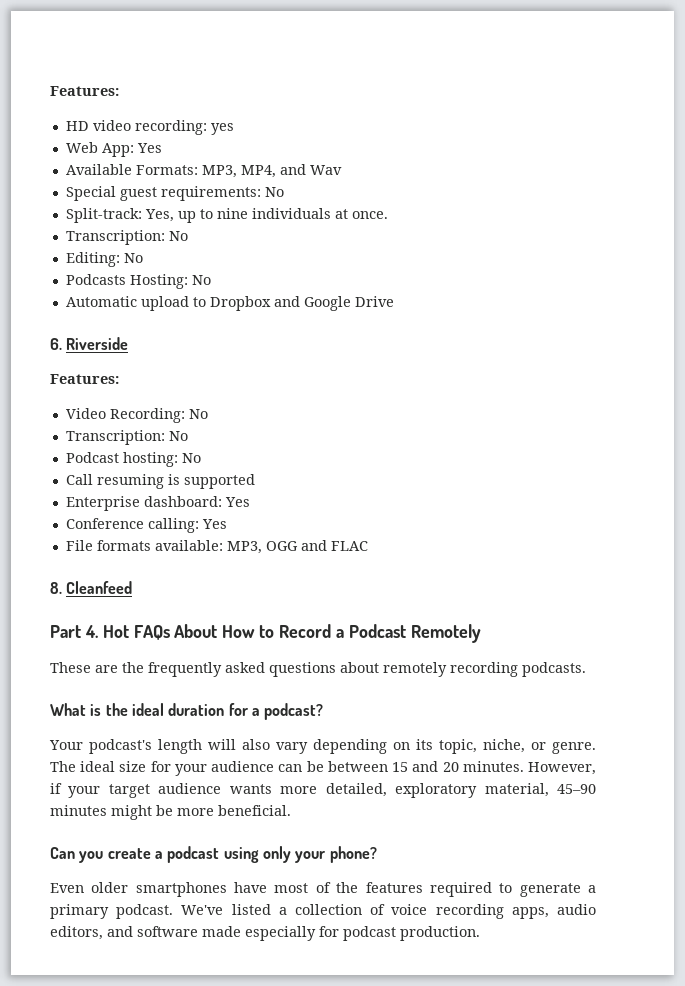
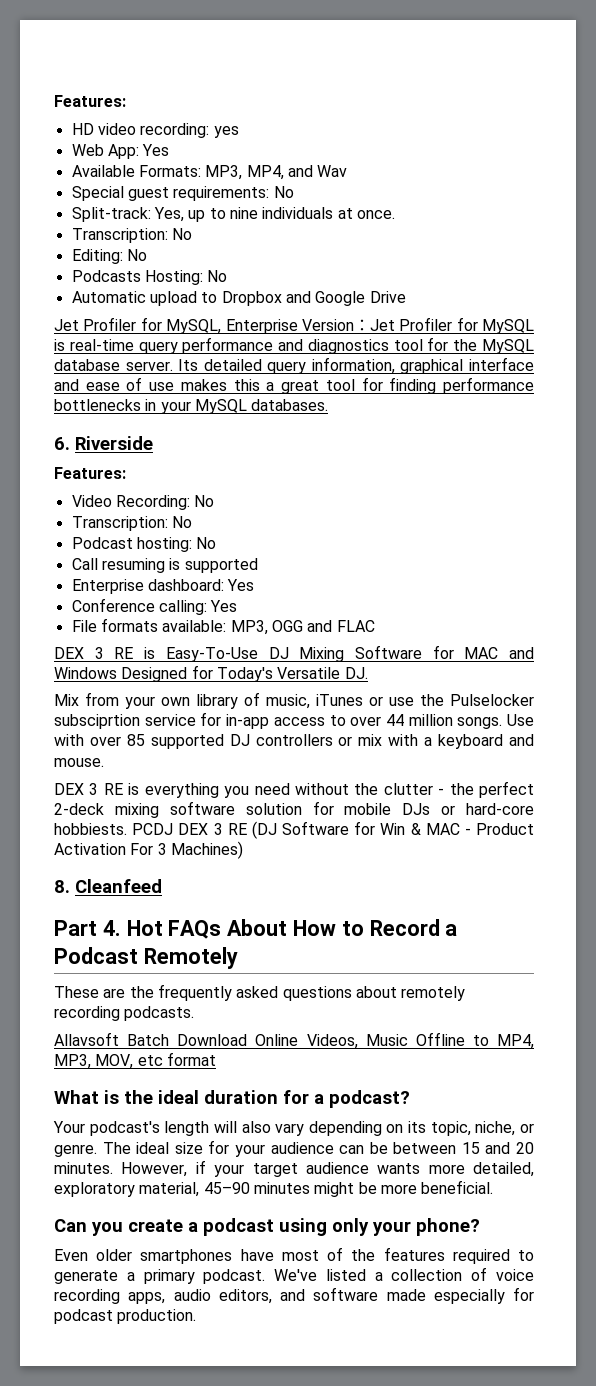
(394, 301) none -> [54,317,534,334] [54,337,534,354] [54,357,534,374] [54,377,535,394] [54,399,329,414] // Jet Profiler for MySQL, Enterprise Version：Jet Profiler for MySQL is real-time query performance and diagnostics tool for the MySQL database server. Its detailed query information, graphical interface and ease of use makes this a great tool for finding performance bottlenecks in your MySQL databases.
(368, 546) none -> [54,645,534,662] [54,665,368,682] [54,692,534,709] [54,712,534,729] [54,734,535,749] [54,758,104,767] [54,781,534,798] [54,801,534,818] [54,821,535,839] [54,841,243,859] // DEX 3 RE is Easy-To-Use DJ Mixing Software for MAC and Windows Designed for Today's Versatile DJ. // Mix from your own library of music, iTunes or use the Pulselocker subsciprtion service for in-app access to over 44 million songs. Use with over 85 supported DJ controllers or mix with a keyboard and mouse. // DEX 3 RE is everything you need without the clutter - the perfect 2-deck mixing software solution for mobile DJs or hard-core hobbiests. PCDJ DEX 3 RE (DJ Software for Win & MAC - Product Activation For 3 Machines)
(586, 669) none -> [54,1032,534,1049] [54,1052,216,1069] // Allavsoft Batch Download Online Videos, Music Offline to MP4, MP3, MOV, etc format

